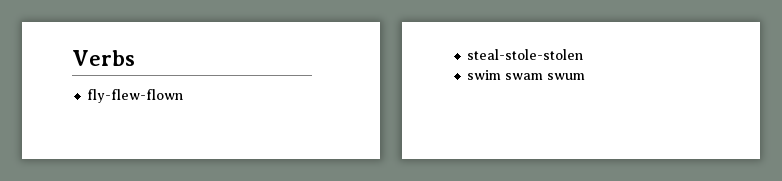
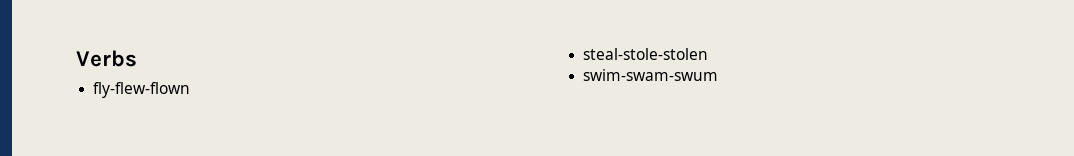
[467,70,586,80] swim swam swum -> [583,69,719,81] swim-swam-swum

